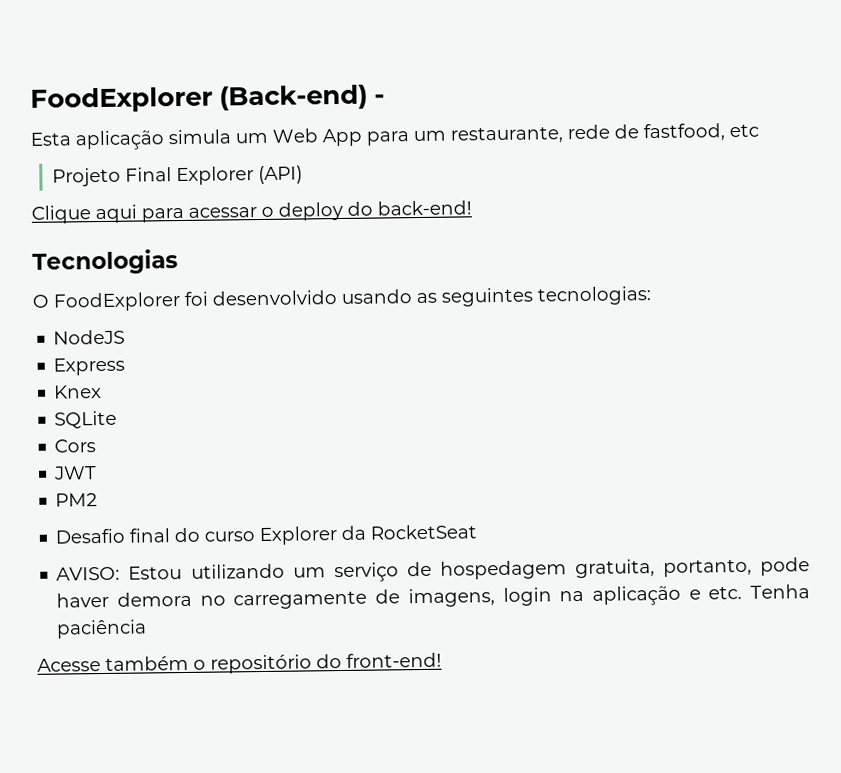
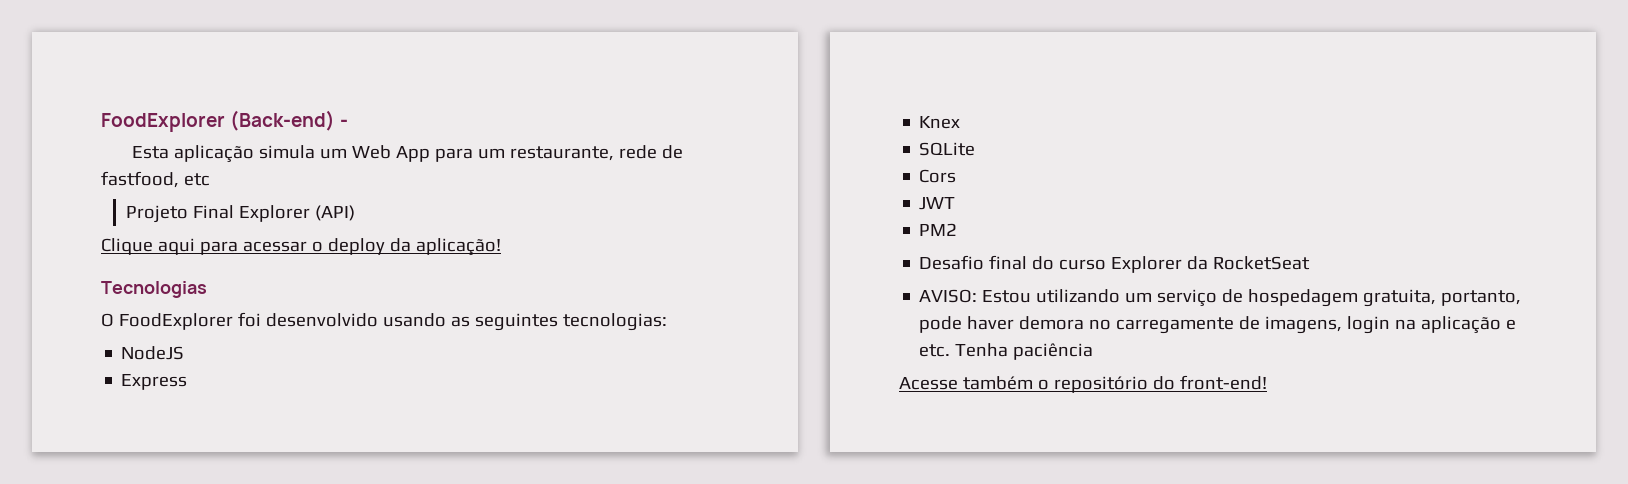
[347,200,472,216] do back-end! -> [389,238,501,256] da aplicação!

